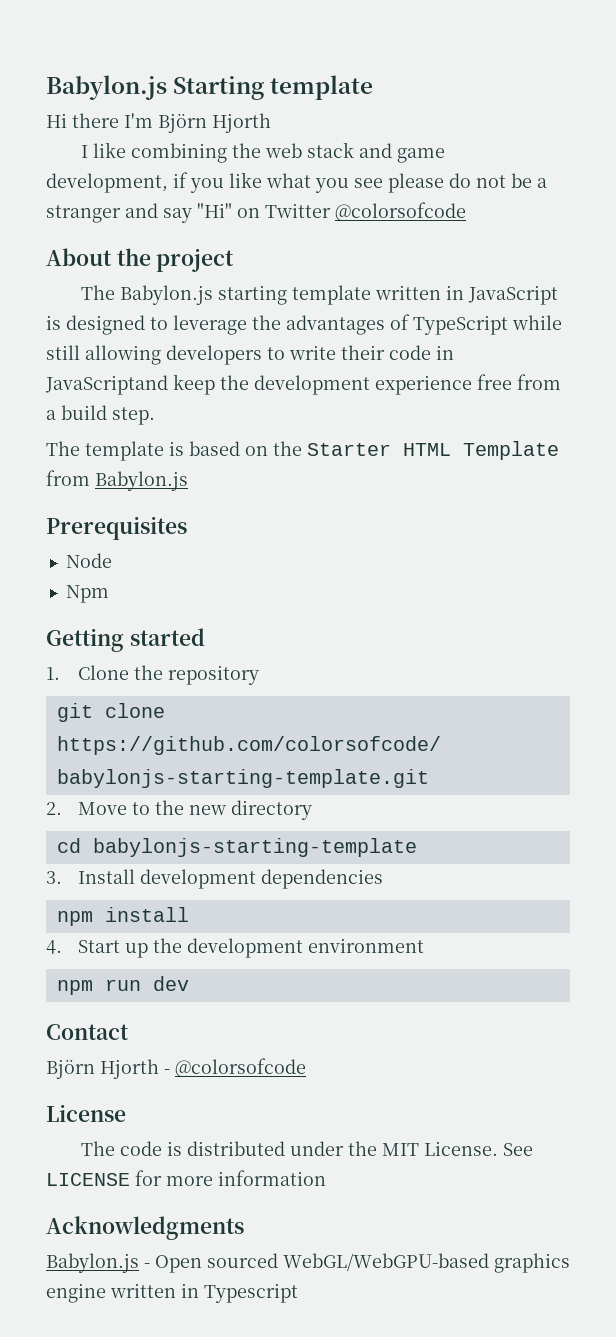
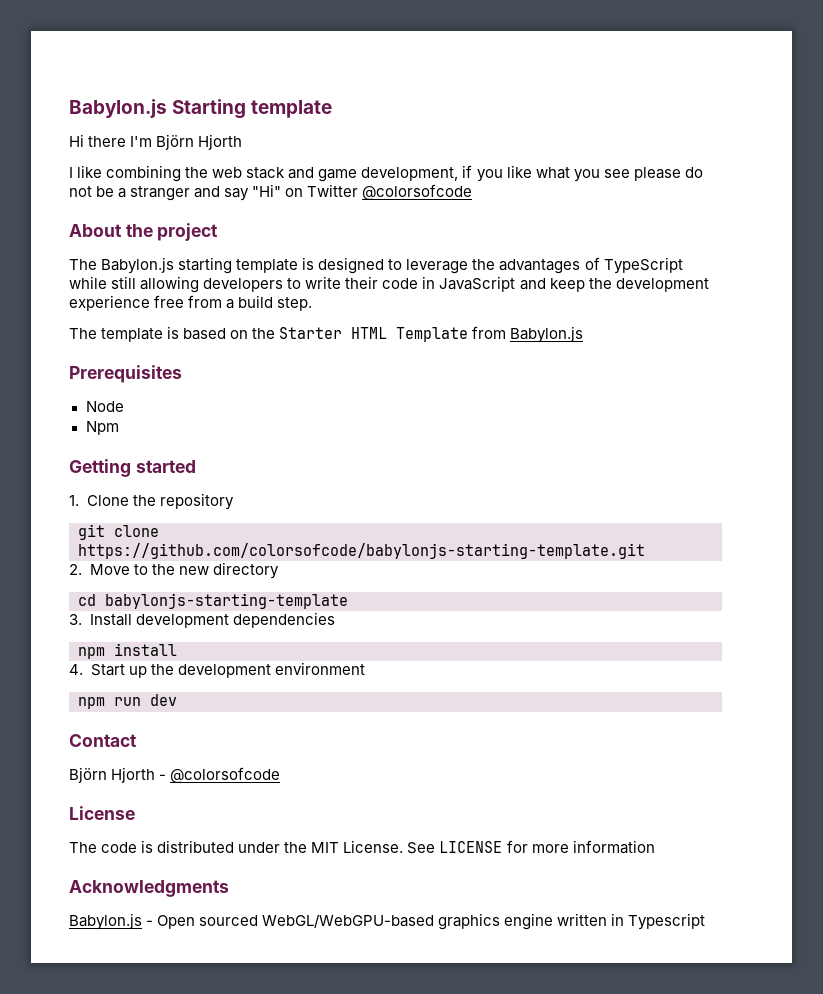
[375,285,559,305] written in JavaScript -> (299, 266) none
[45,375,168,395] JavaScriptand -> [439,276,546,292] JavaScript and

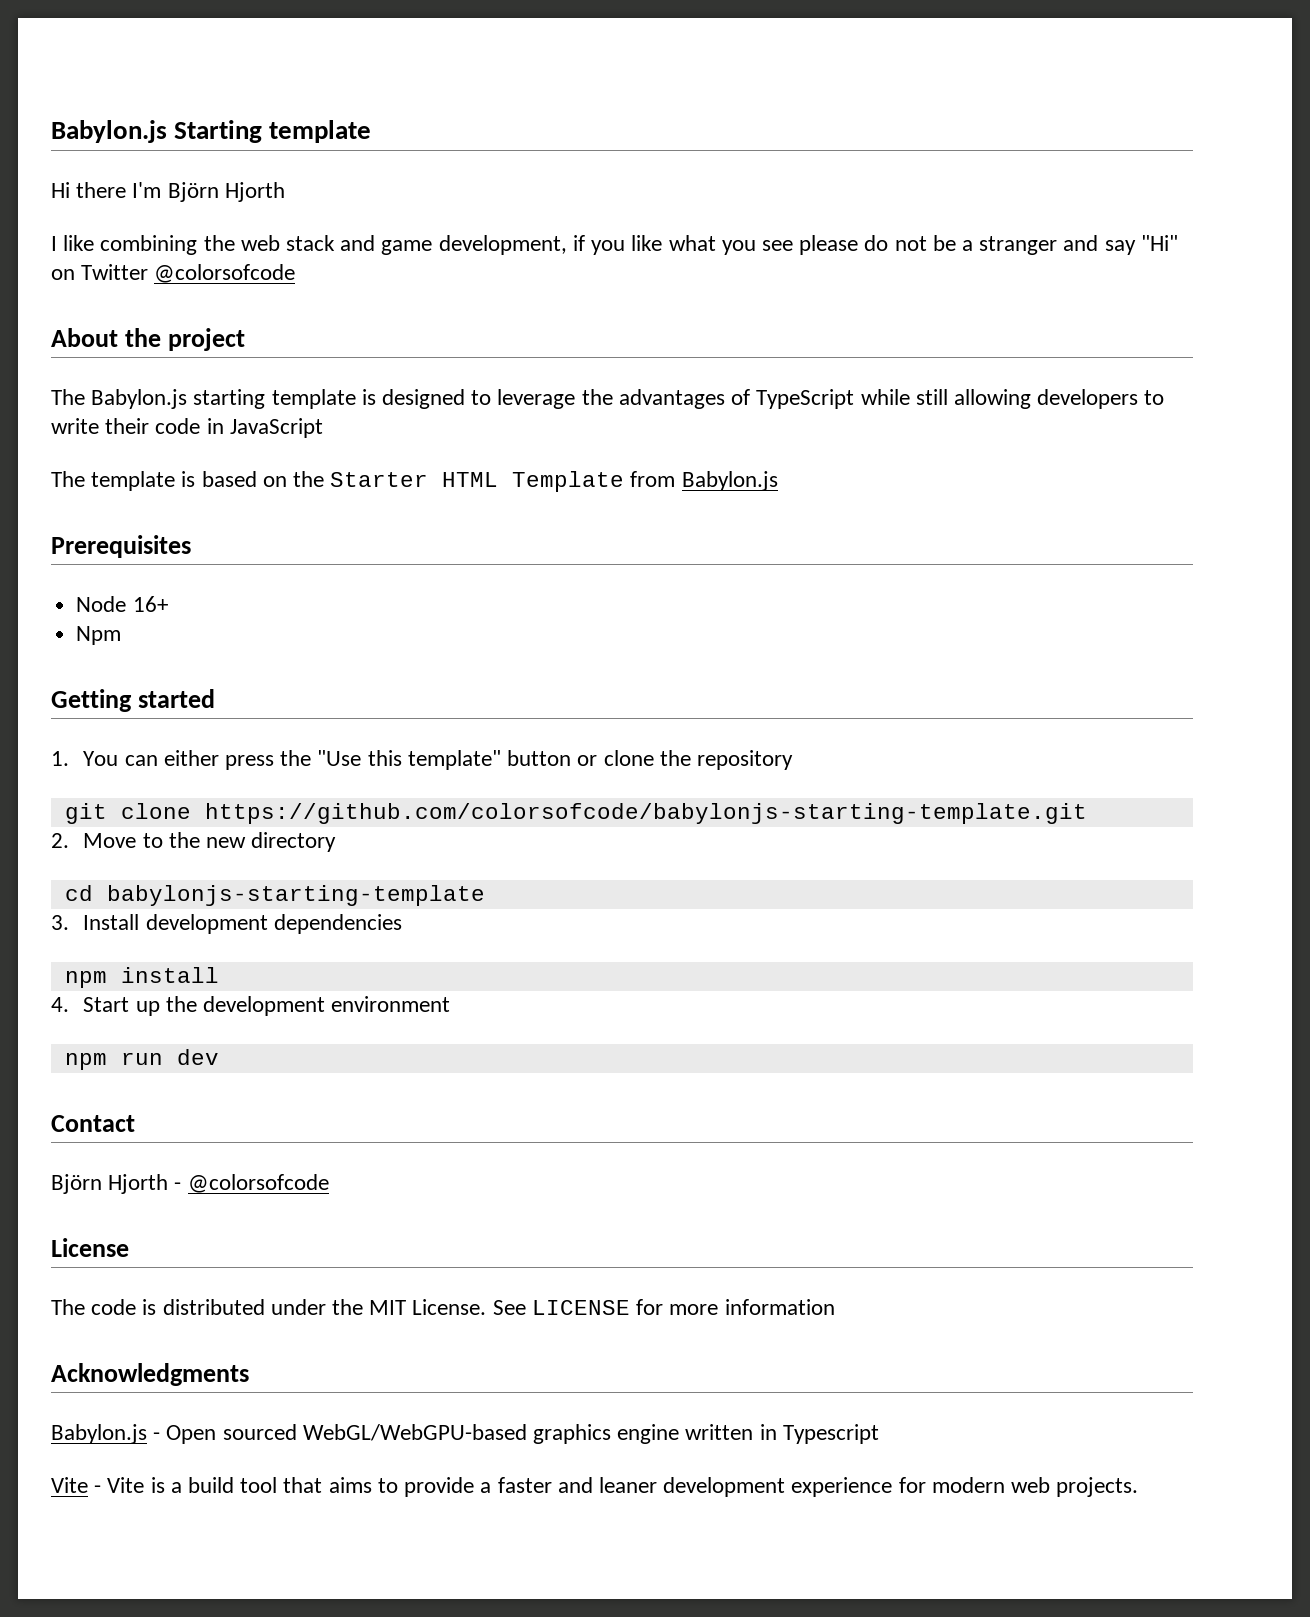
[519,278,709,292] [69,295,313,311] and keep the development experience free from a build step. -> (323, 428) none
(124, 406) none -> [132,596,168,612] 16+
[86,495,129,506] Clone -> [83,750,654,770] You can either press the "Use this template" button or clone
(706, 921) none -> [51,1477,1139,1497] // Vite - Vite is a build tool that aims to provide a faster and leaner development experience for modern web projects.

